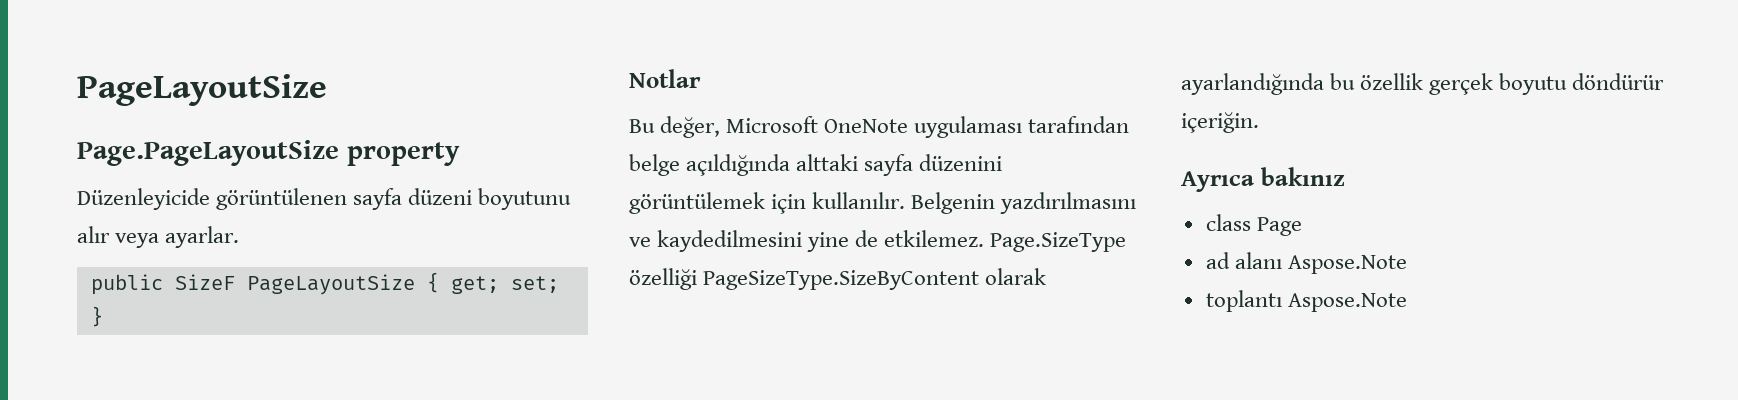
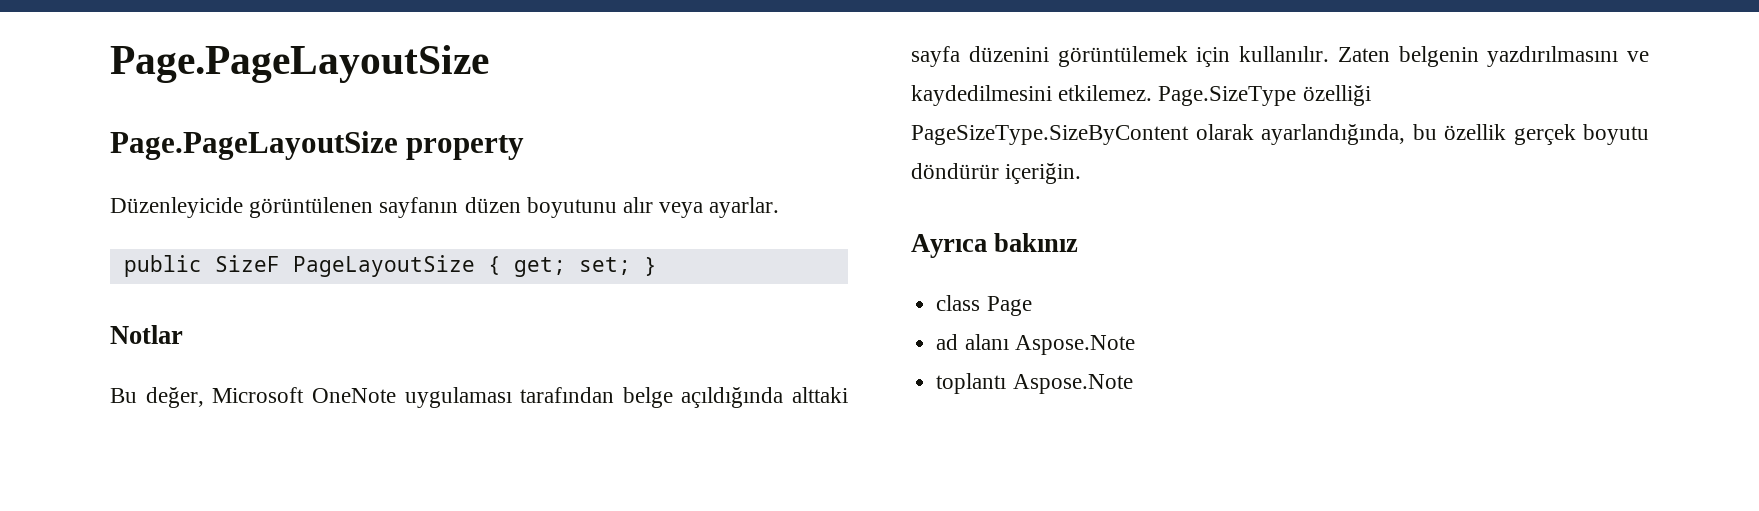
[77,74,327,106] PageLayoutSize -> [110,45,489,83] Page.PageLayoutSize
[353,188,473,210] sayfa düzeni -> [379,197,521,218] sayfanın düzen
[911,192,996,214] Belgenin -> [1337,46,1479,67] Zaten belgenin
[807,230,879,252] yine de -> (1052, 95) none
[1181,73,1324,95] ayarlandığında -> [1261,124,1405,145] ayarlandığında,

